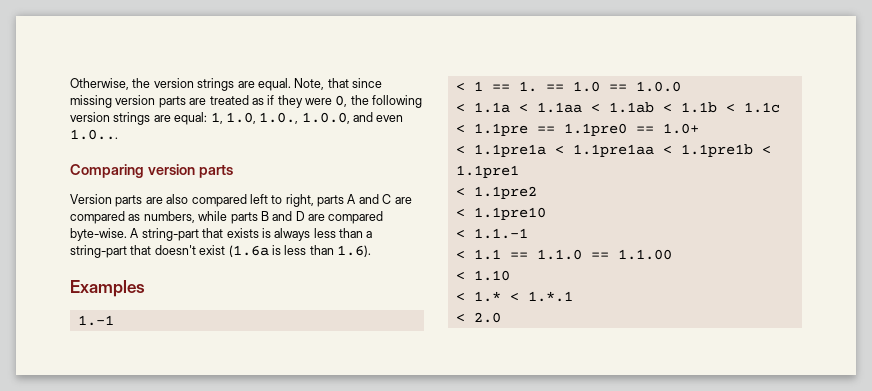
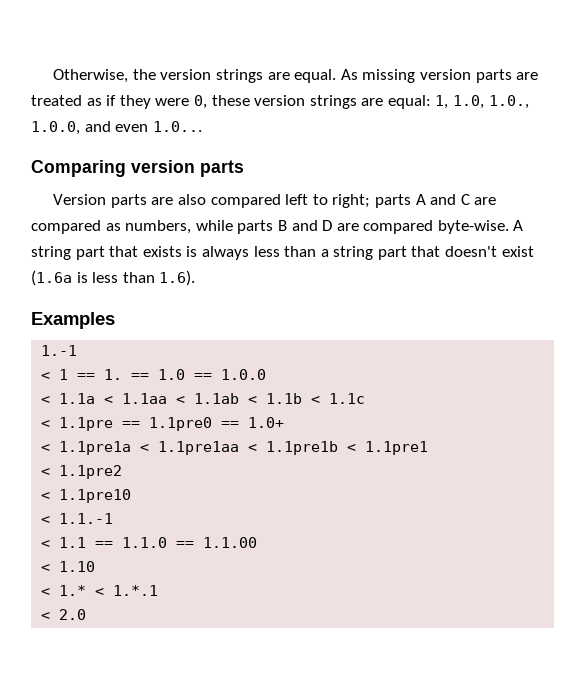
[294,78,382,90] Note, that since -> [340,69,358,80] As
[350,95,423,108] the following -> [211,95,250,106] these
[285,194,314,207] right, -> [332,194,371,208] right;
[141,228,199,241] string-part -> [31,246,105,260] string part
[70,245,127,258] string-part -> [333,246,407,260] string part

